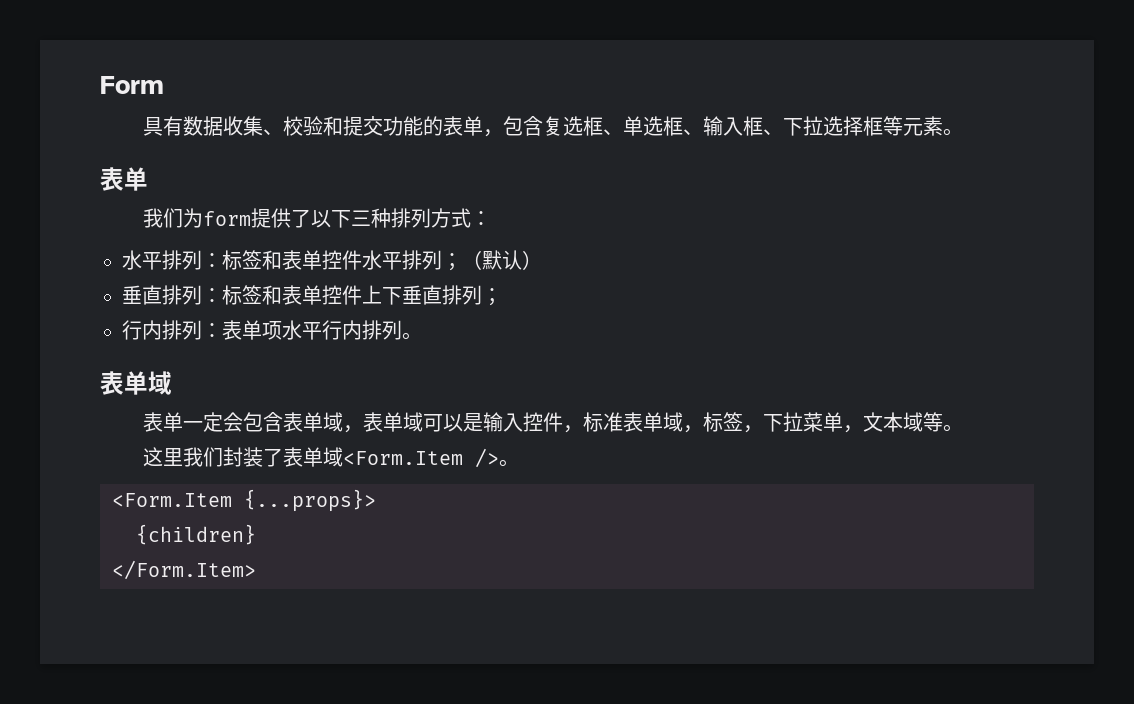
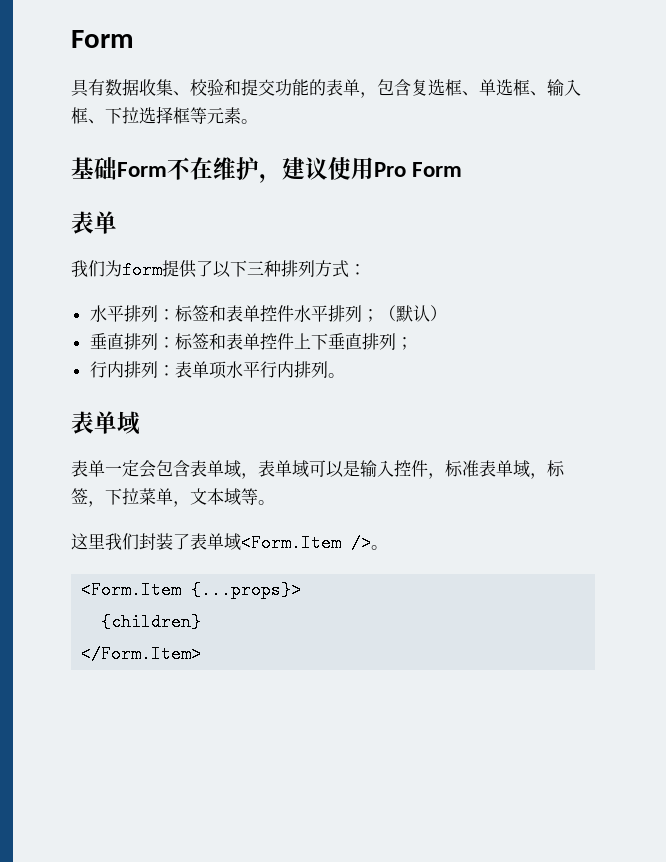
(963, 132) none -> [71,157,463,183] // 基础Form不在维护，建议使用Pro Form

